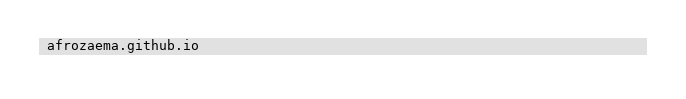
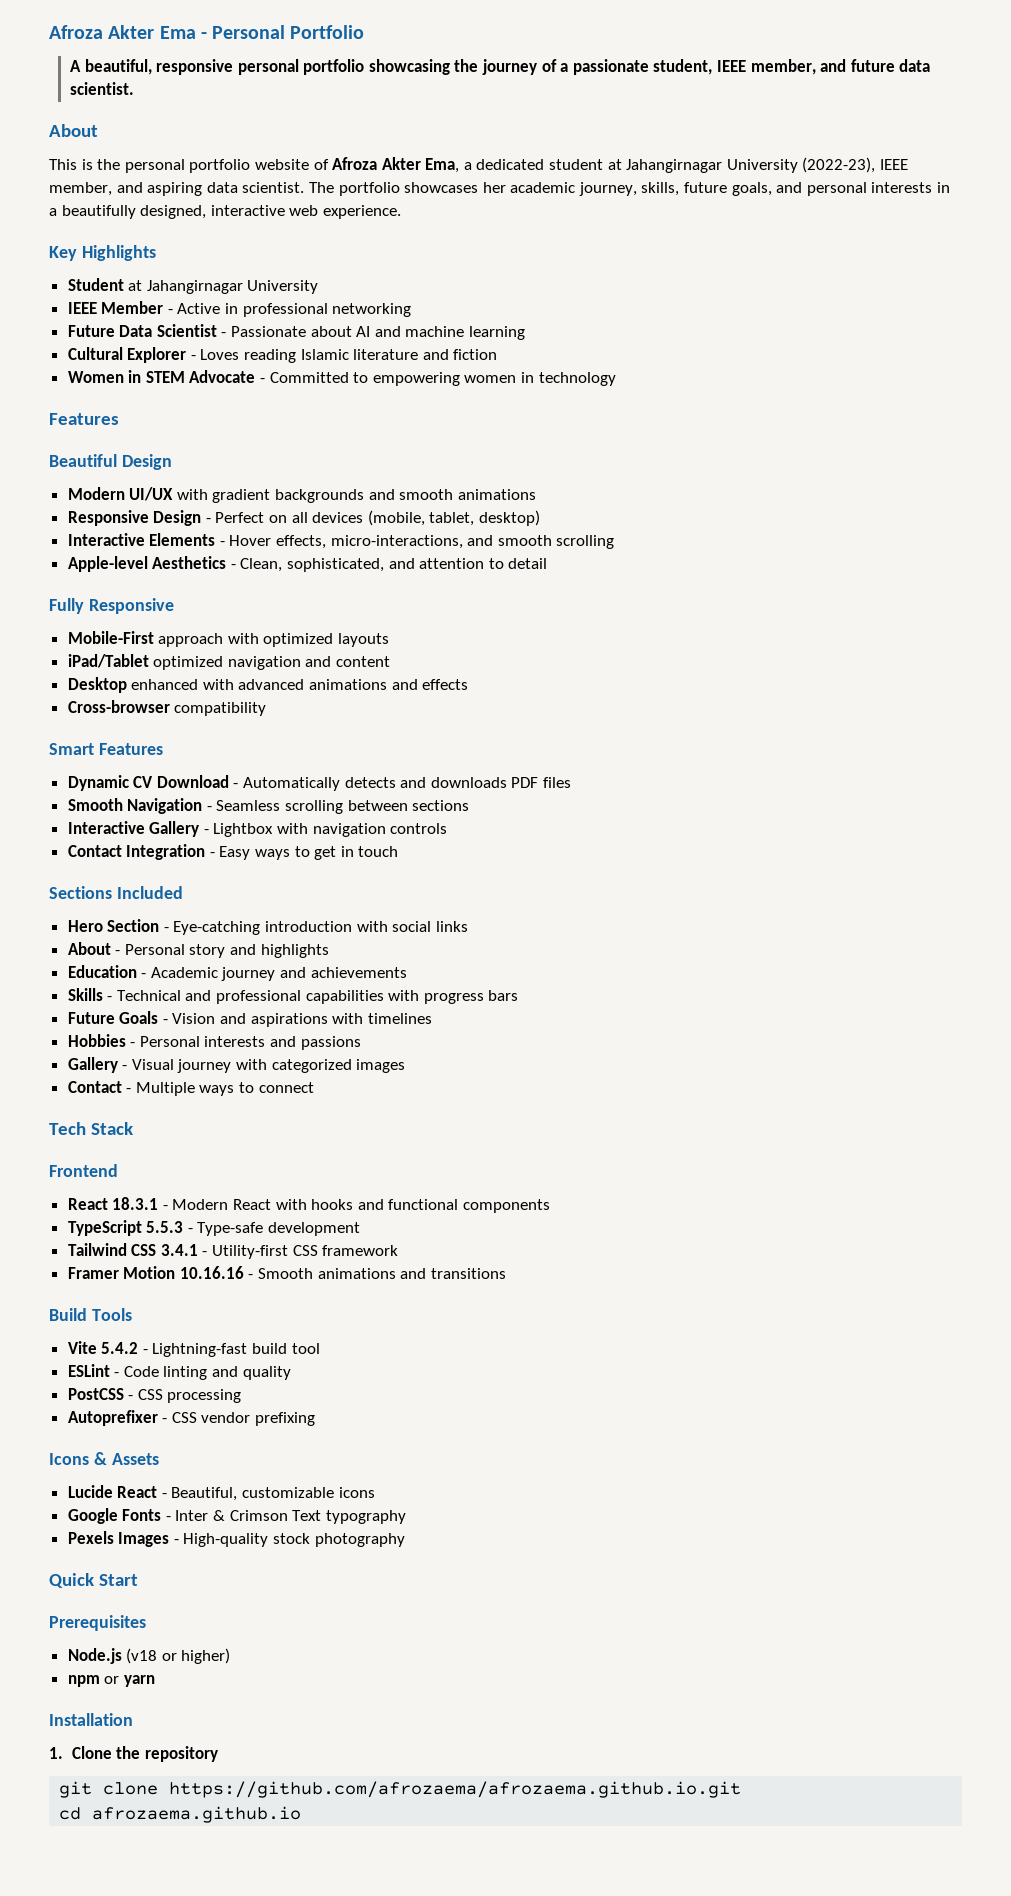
(46, 46) none -> [49,25,365,39] [69,59,931,75] [69,82,134,95] [49,124,98,137] [49,157,909,173] [49,182,951,196] [49,205,401,219] [49,245,156,261] [67,278,319,294] [67,301,412,317] [67,324,526,340] [67,347,498,363] [67,370,616,386] [49,413,119,425] [49,454,172,470] [67,487,536,503] [67,510,541,526] [67,533,615,549] [67,556,548,572] [49,598,174,614] [67,631,390,647] [67,654,391,670] [67,677,469,693] [67,700,267,716] [49,743,163,755] [67,775,572,791] [67,798,470,814] [67,821,448,837] [67,844,399,860] [49,886,183,899] [67,919,468,935] [67,942,329,958] [67,965,407,981] [67,988,519,1004] [67,1011,432,1027] [67,1034,361,1050] [67,1057,406,1073] [67,1081,314,1096] [49,1122,133,1135] [49,1164,118,1177] [67,1197,551,1213] [67,1220,361,1236] [67,1243,399,1259] [67,1266,506,1279] [49,1308,132,1321] [67,1341,320,1357] [67,1364,291,1380] [67,1388,242,1403] [67,1410,316,1426] [49,1452,159,1465] [67,1485,375,1501] [67,1508,406,1524] [67,1531,405,1547] [49,1573,138,1588] [49,1615,146,1631] [67,1648,231,1664] [67,1675,155,1687] [49,1713,133,1726] [49,1746,218,1762] [59,1781,742,1798] [59,1807,82,1820] Afroza Akter Ema - Personal Portfolio // A beautiful, responsive personal portfolio showcasing the journey of a passionate student, IEEE member, and future data scientist. // About // This is the personal portfolio website of Afroza Akter Ema, a dedicated student at Jahangirnagar University (2022-23), IEEE member, and aspiring data scientist. The portfolio showcases her academic journey, skills, future goals, and personal interests in a beautifully designed, interactive web experience. // Key Highlights // Student at Jahangirnagar University // IEEE Member - Active in professional networking // Future Data Scientist - Passionate about AI and machine learning // Cultural Explorer - Loves reading Islamic literature and fiction // Women in STEM Advocate - Committed to empowering women in technology // Features // Beautiful Design // Modern UI/UX with gradient backgrounds and smooth animations // Responsive Design - Perfect on all devices (mobile, tablet, desktop) // Interactive Elements - Hover effects, micro-interactions, and smooth scrolling // Apple-level Aesthetics - Clean, sophisticated, and attention to detail // Fully Responsive // Mobile-First approach with optimized layouts // iPad/Tablet optimized navigation and content // Desktop enhanced with advanced animations and effects // Cross-browser compatibility // Smart Features // Dynamic CV Download - Automatically detects and downloads PDF files // Smooth Navigation - Seamless scrolling between sections // Interactive Gallery - Lightbox with navigation controls // Contact Integration - Easy ways to get in touch // Sections Included // Hero Section - Eye-catching introduction with social links // About - Personal story and highlights // Education - Academic journey and achievements // Skills - Technical and professional capabilities with progress bars // Future Goals - Vision and aspirations with timelines // Hobbies - Personal interests and passions // Gallery - Visual journey with categorized images // Contact - Multiple ways to connect // Tech Stack // Frontend // React 18.3.1 - Modern React with hooks and functional components // TypeScript 5.5.3 - Type-safe development // Tailwind CSS 3.4.1 - Utility-first CSS framework // Framer Motion 10.16.16 - Smooth animations and transitions // Build Tools // Vite 5.4.2 - Lightning-fast build tool // ESLint - Code linting and quality // PostCSS - CSS processing // Autoprefixer - CSS vendor prefixing // Icons & Assets // Lucide React - Beautiful, customizable icons // Google Fonts - Inter & Crimson Text typography // Pexels Images - High-quality stock photography // Quick Start // Prerequisites // Node.js (v18 or higher) // npm or yarn // Installation // 1. Clone the repository // git clone https://github.com/afrozaema/afrozaema.github.io.git // cd

